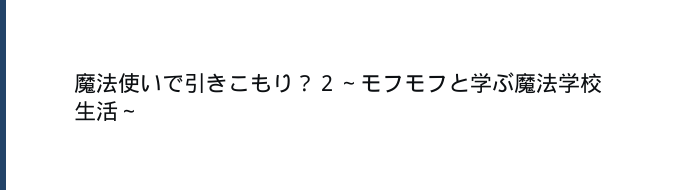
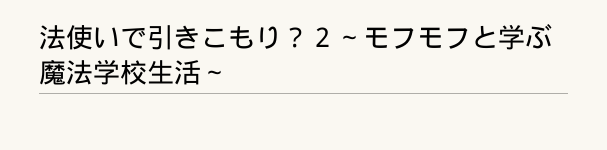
[74,73,96,94] 魔 -> (39, 37) none

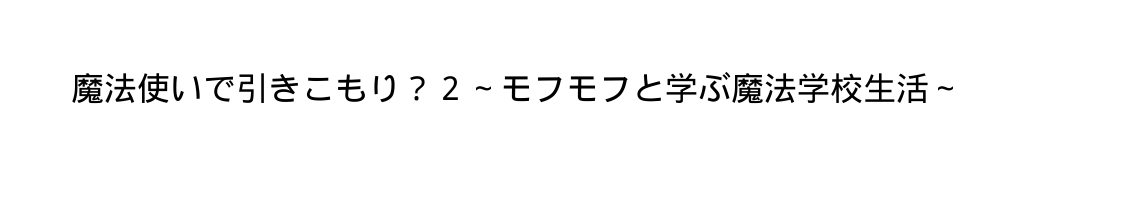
(39, 37) none -> [71,73,104,104] 魔

